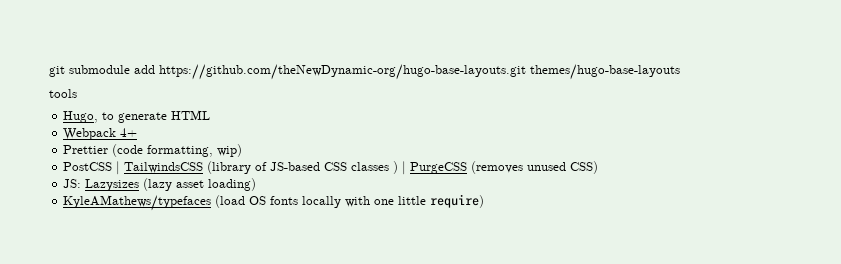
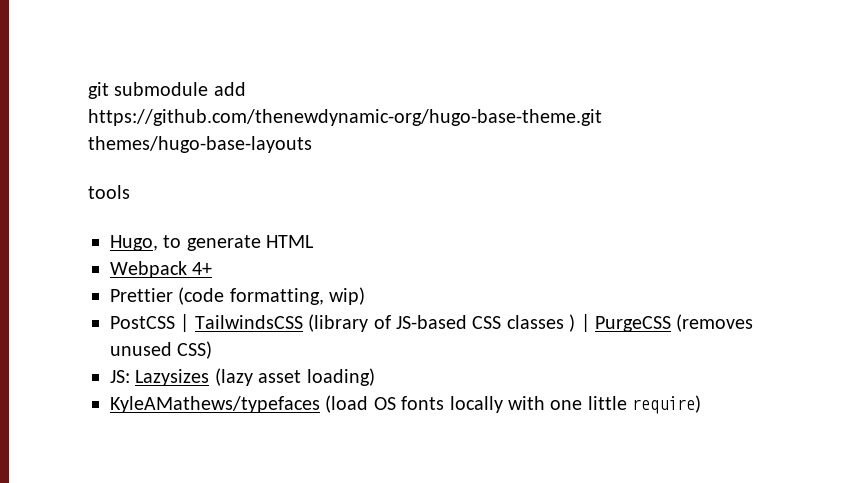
[159,64,526,80] https://github.com/theNewDynamic-org/hugo-base-layouts.git -> [88,109,602,126] https://github.com/thenewdynamic-org/hugo-base-theme.git

